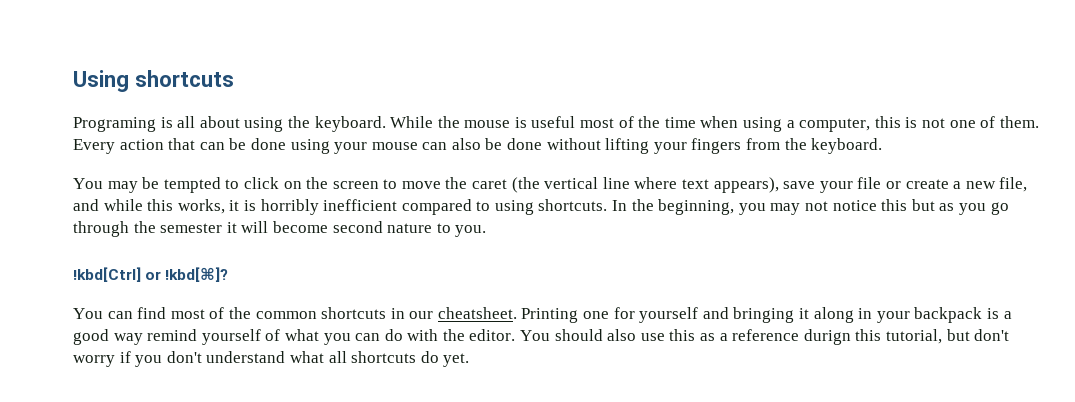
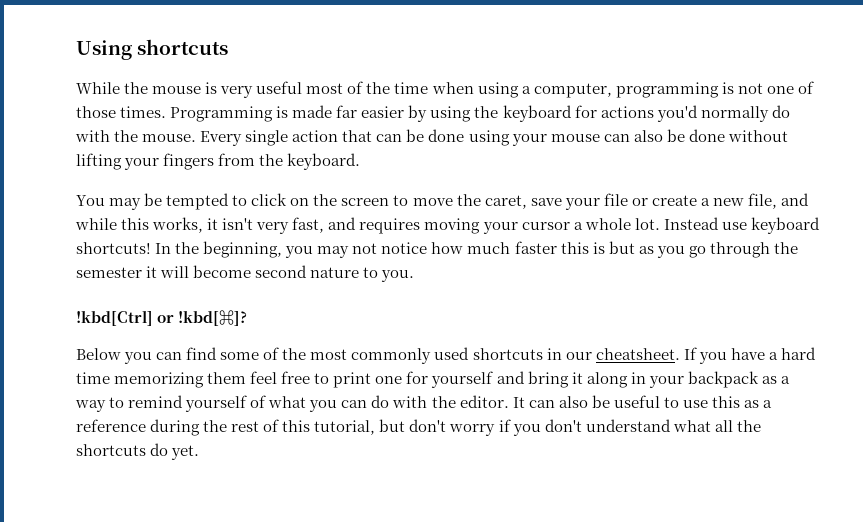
[73,116,386,132] Programing is all about using the keyboard. -> (229, 47) none
(527, 122) none -> [220,86,254,98] very
[874,116,901,128] this -> [615,82,719,98] programming
[999,116,1039,128] [73,139,115,154] them. Every -> [76,105,790,122] [75,130,289,146] those times. Programming is made far easier by using the keyboard for actions you'd normally do with the mouse. Every single
[472,177,779,193] caret (the vertical line where text appears), -> [484,195,527,209] caret,
[243,199,608,215] is horribly inefficient compared to using shortcuts. -> [222,217,820,234] [76,242,151,254] isn't very fast, and requires moving your cursor a whole lot. Instead use keyboard shortcuts!
[881,199,908,211] this -> [431,241,605,254] how much faster this is
[73,308,103,319] You -> [76,348,153,364] Below you
[170,307,317,319] most of the common -> [220,347,470,364] some of the most commonly used
[521,308,579,323] Printing -> [683,347,816,364] [76,371,372,388] If you have a hard time memorizing them feel free to print
[733,307,795,323] bringing -> [527,371,569,388] bring
[986,308,1012,319] [73,329,143,345] is a good way -> [761,376,790,384] [75,397,125,412] as a way to
[520,329,637,341] You should also -> [512,395,679,408] It can also be useful to
[803,329,851,345] durign -> [150,419,280,436] during the rest of
(347, 357) none -> [736,420,761,432] the

